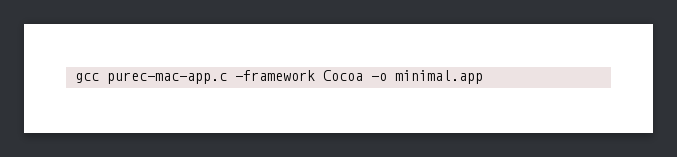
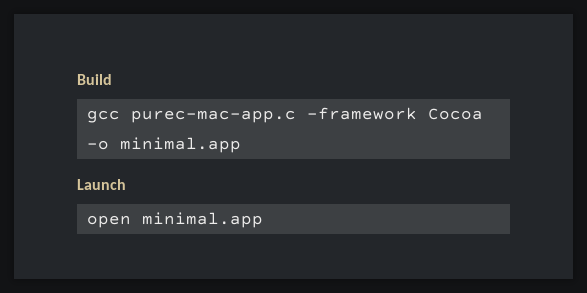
(75, 78) none -> [77,74,112,85] Build //
(483, 77) none -> [77,179,126,190] [86,212,263,228] // Launch // open minimal.app

